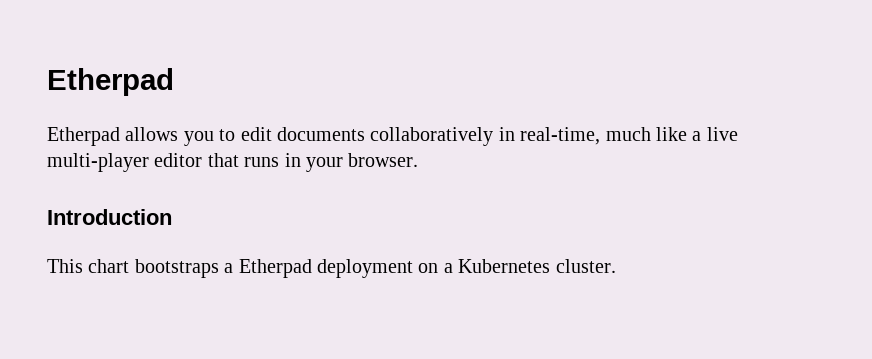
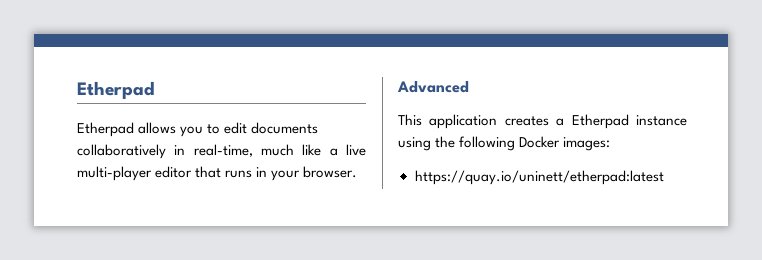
[47,209,172,225] Introduction -> [397,81,469,93] Advanced
[88,259,616,278] chart bootstraps a Etherpad deployment on a Kubernetes cluster. -> [429,114,687,129] [398,136,611,151] [414,170,664,185] application creates a Etherpad instance using the following Docker images: // https://quay.io/uninett/etherpad:latest

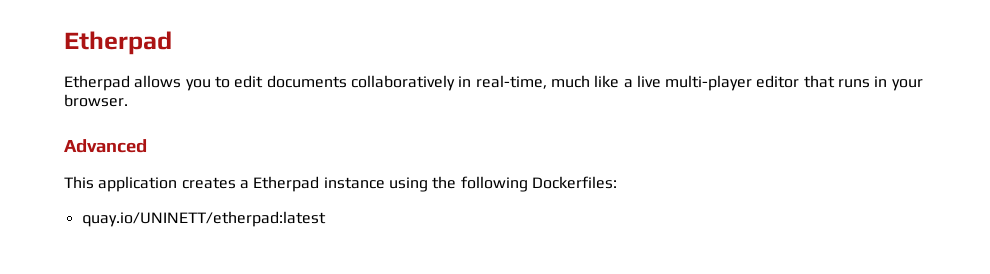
[519,136,611,151] [414,170,664,185] Docker images: // https://quay.io/uninett/etherpad:latest -> [531,176,617,189] [81,211,326,227] Dockerfiles: // quay.io/UNINETT/etherpad:latest

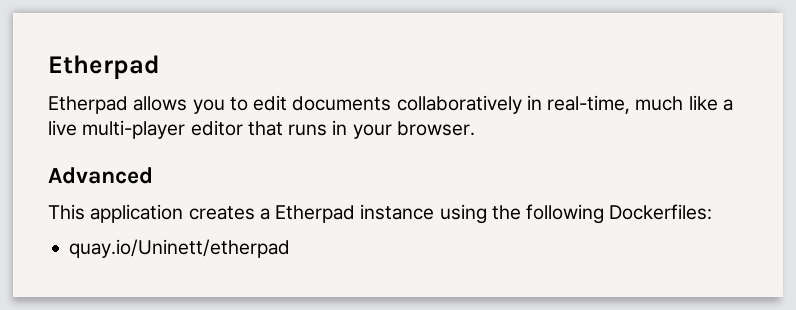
[81,211,326,227] quay.io/UNINETT/etherpad:latest -> [69,239,291,258] quay.io/Uninett/etherpad

